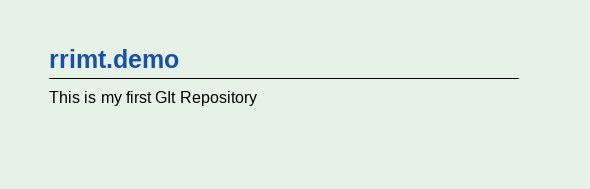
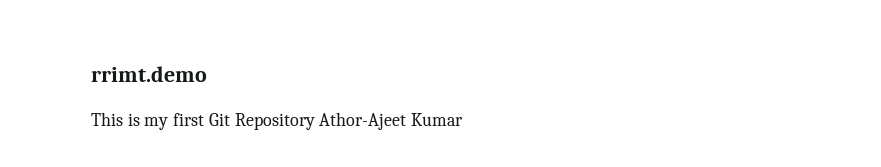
[155,91,257,106] GIt Repository -> [208,112,464,130] Git Repository Athor-Ajeet Kumar

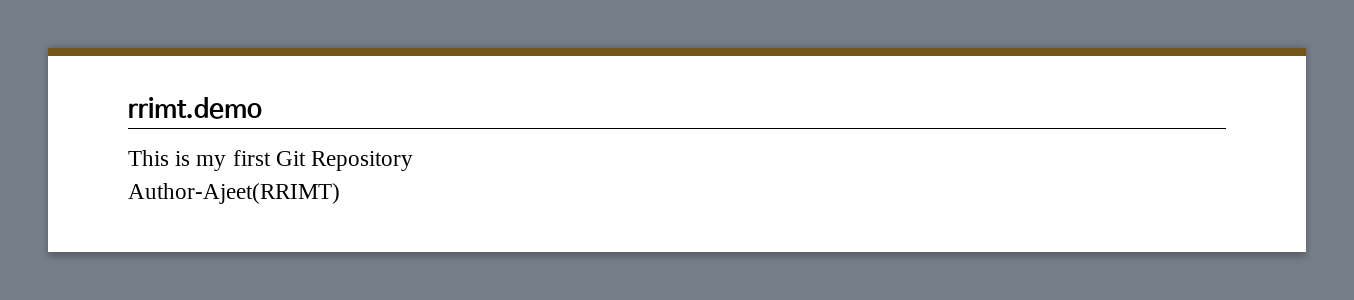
[319,112,464,130] Athor-Ajeet Kumar -> [128,183,340,204] // Author-Ajeet(RRIMT)

